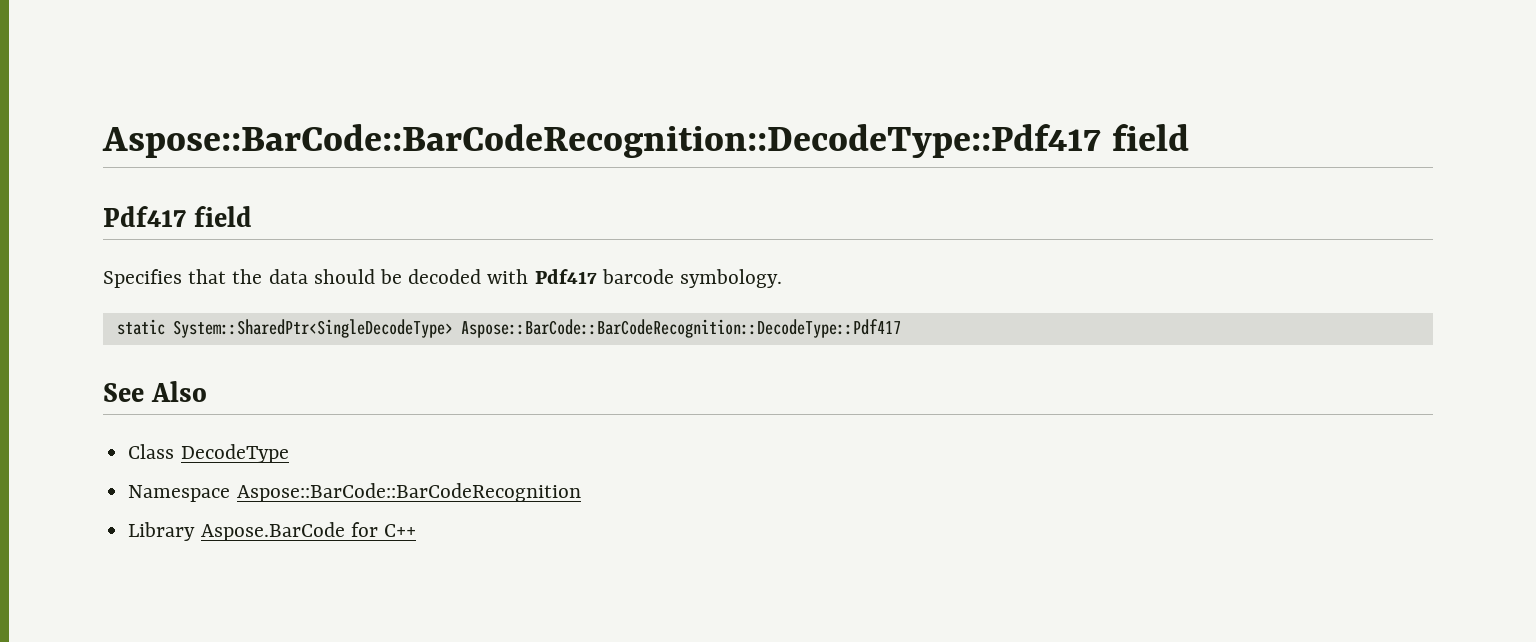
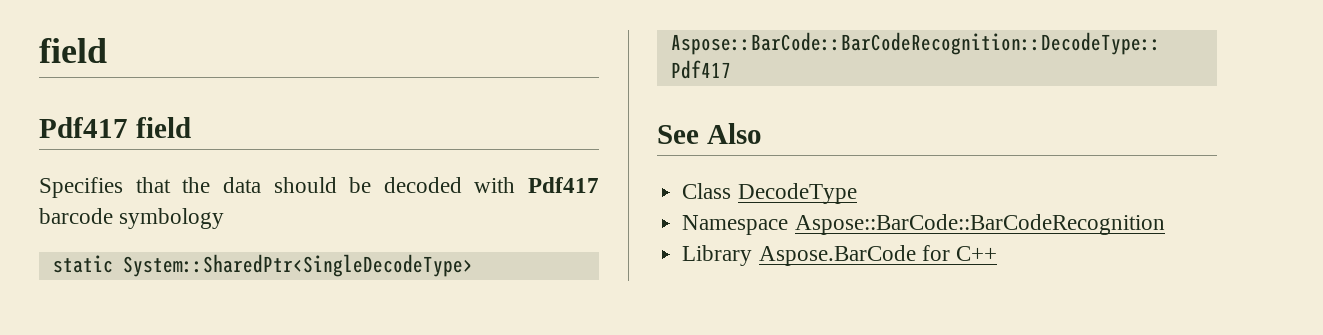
[102,124,1101,158] Aspose::BarCode::BarCodeRecognition::DecodeType::Pdf417 -> (39, 50) none
[680,269,783,288] symbology. -> [119,208,225,229] symbology

